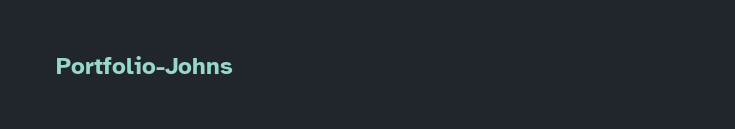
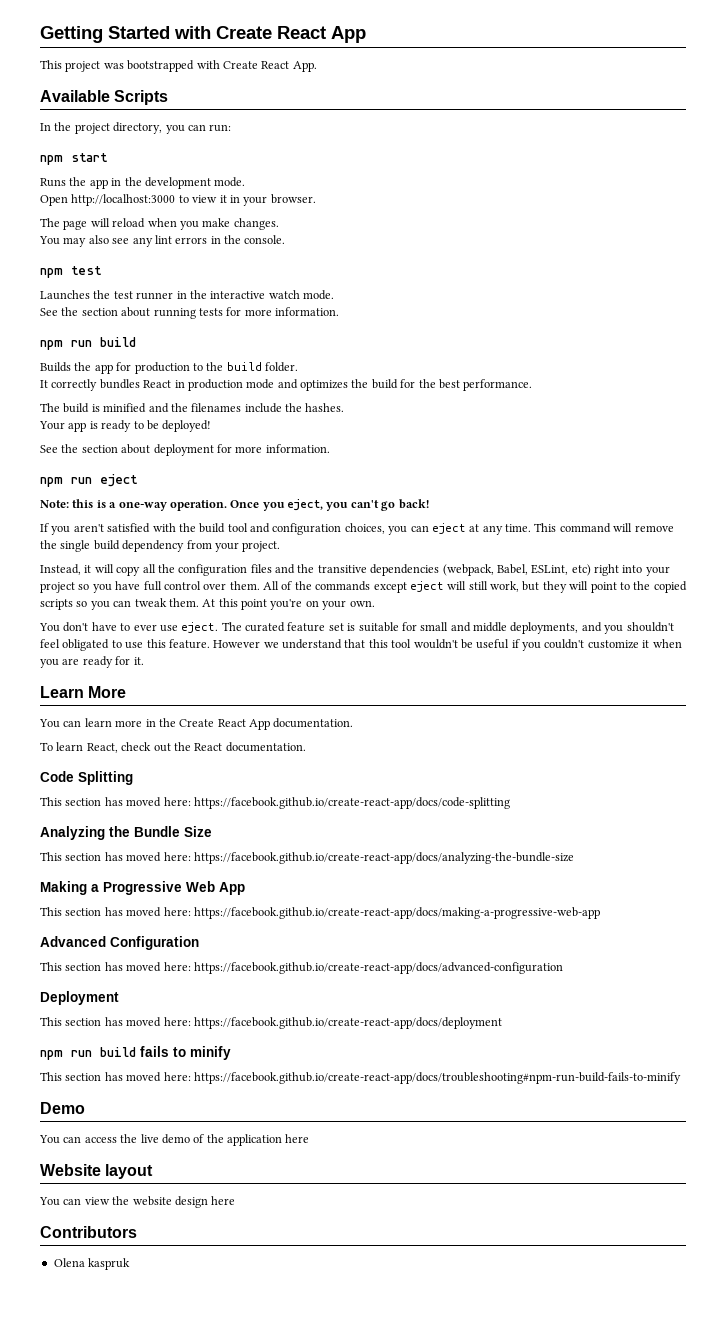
[56,56,233,74] Portfolio-Johns -> [40,26,366,43] [40,60,317,72] [40,90,169,105] [40,122,232,134] [40,153,108,165] [40,177,246,189] [40,194,316,206] [40,218,279,230] [39,235,286,247] [40,266,102,278] [40,290,334,300] [40,307,339,319] [40,337,136,350] [40,362,298,374] [40,379,533,391] [40,403,345,413] [39,420,212,432] [40,444,330,456] [40,474,138,487] [40,499,429,511] [40,523,674,535] [40,540,281,552] [40,564,670,576] [40,581,687,593] [40,598,375,610] [39,622,674,634] [40,639,682,651] [40,656,144,668] [40,686,127,698] [39,718,354,730] [40,742,306,753] [40,771,133,785] [40,797,510,809] [40,826,212,840] [40,852,574,864] [40,881,245,895] [40,907,600,919] [40,936,199,950] [40,962,563,974] [40,991,119,1005] [40,1017,502,1029] [40,1046,231,1060] [40,1072,681,1084] [40,1102,85,1114] [39,1134,310,1146] [40,1164,154,1179] [39,1196,236,1208] [40,1226,137,1238] [53,1258,131,1270] Getting Started with Create React App // This project was bootstrapped with Create React App. // Available Scripts // In the project directory, you can run: // npm start // Runs the app in the development mode. // Open http://localhost:3000 to view it in your browser. // The page will reload when you make changes. // You may also see any lint errors in the console. // npm test // Launches the test runner in the interactive watch mode. // See the section about running tests for more information. // npm run build // Builds the app for production to the build folder. // It correctly bundles React in production mode and optimizes the build for the best performance. // The build is minified and the filenames include the hashes. // Your app is ready to be deployed! // See the section about deployment for more information. // npm run eject // Note: this is a one-way operation. Once you eject, you can't go back! // If you aren't satisfied with the build tool and configuration choices, you can eject at any time. This command will remove the single build dependency from your project. // Instead, it will copy all the configuration files and the transitive dependencies (webpack, Babel, ESLint, etc) right into your project so you have full control over them. All of the commands except eject will still work, but they will point to the copied scripts so you can tweak them. At this point you're on your own. // You don't have to ever use eject. The curated feature set is suitable for small and middle deployments, and you shouldn't feel obligated to use this feature. However we understand that this tool wouldn't be useful if you couldn't customize it when you are ready for it. // Learn More // You can learn more in the Create React App documentation. // To learn React, check out the React documentation. // Code Splitting // This section has moved here: https://facebook.github.io/create-react-app/docs/code-splitting // Analyzing the Bundle Size // This section has moved here: https://facebook.github.io/create-react-app/docs/analyzing-the-bundle-size // Making a Progressive Web App // This section has moved here: https://facebook.github.io/create-react-app/docs/making-a-progressive-web-app // Advanced Configuration // This section has moved here: https://facebook.github.io/create-react-app/docs/advanced-configuration // Deployment // This section has moved here: https://facebook.github.io/create-react-app/docs/deployment // npm run build fails to minify // This section has moved here: https://facebook.github.io/create-react-app/docs/troubleshooting#npm-run-build-fails-to-minify // Demo // You can access the live demo of the application here // Website layout // You can view the website design here // Contributors // Olena kaspruk

